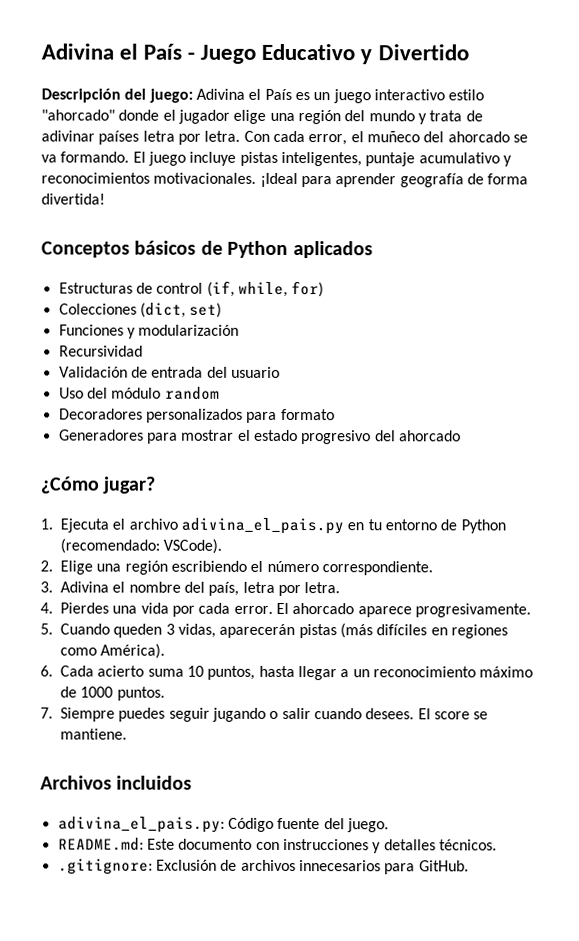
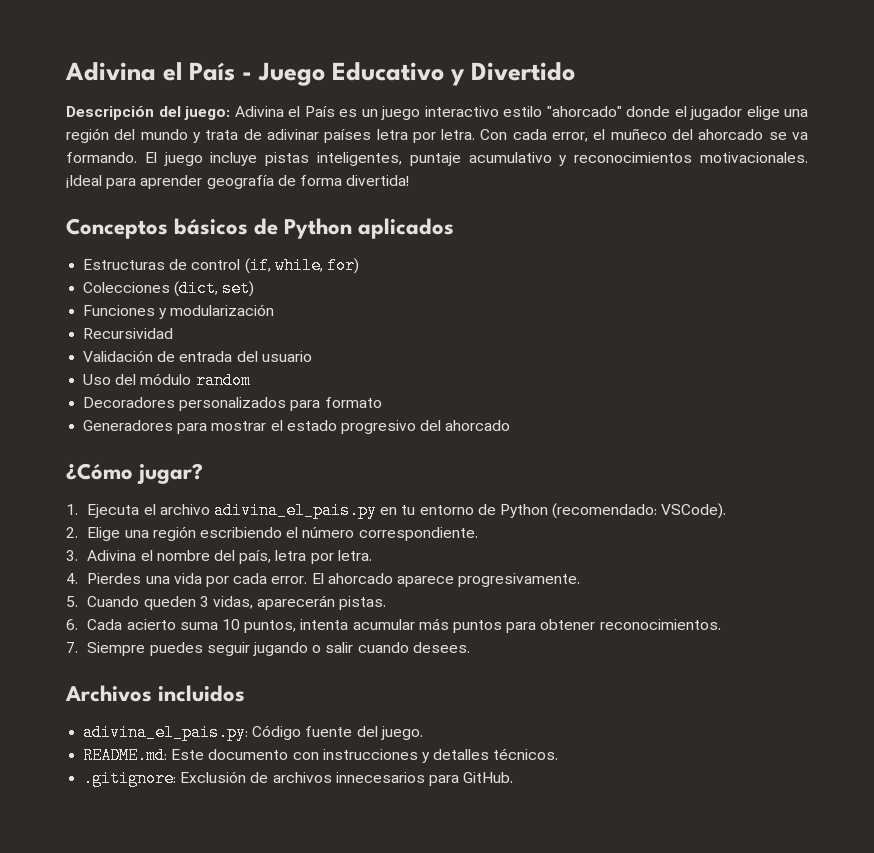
[298,623,508,639] [60,643,166,659] pistas (más difíciles en regiones como América). -> [339,596,387,610] pistas.
[258,665,534,681] [60,686,165,701] hasta llegar a un reconocimiento máximo de 1000 puntos. -> [300,618,721,633] intenta acumular más puntos para obtener reconocimientos.
[417,708,489,720] [60,728,127,740] El score se mantiene. -> (470, 647) none

